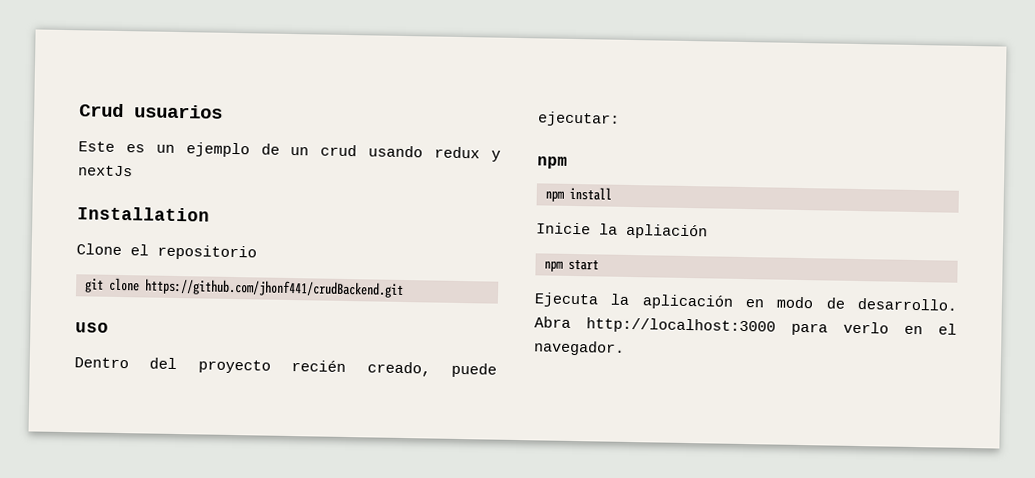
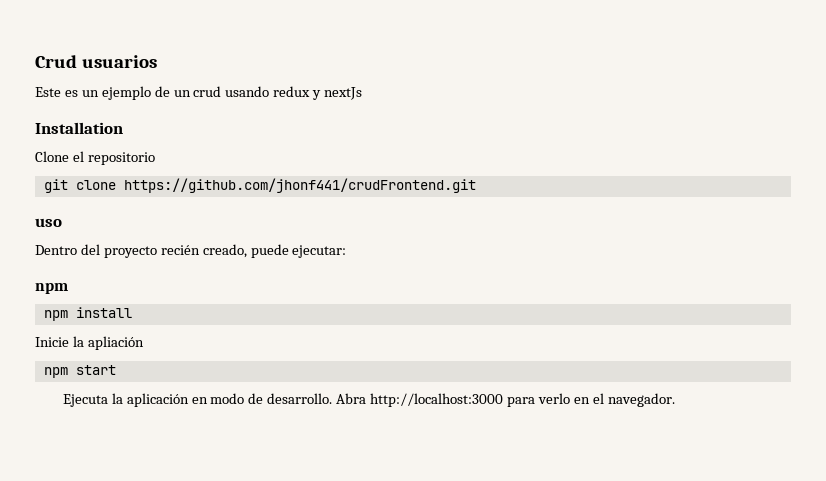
[144,278,404,298] https://github.com/jhonf441/crudBackend.git -> [123,178,476,193] https://github.com/jhonf441/crudFrontend.git

